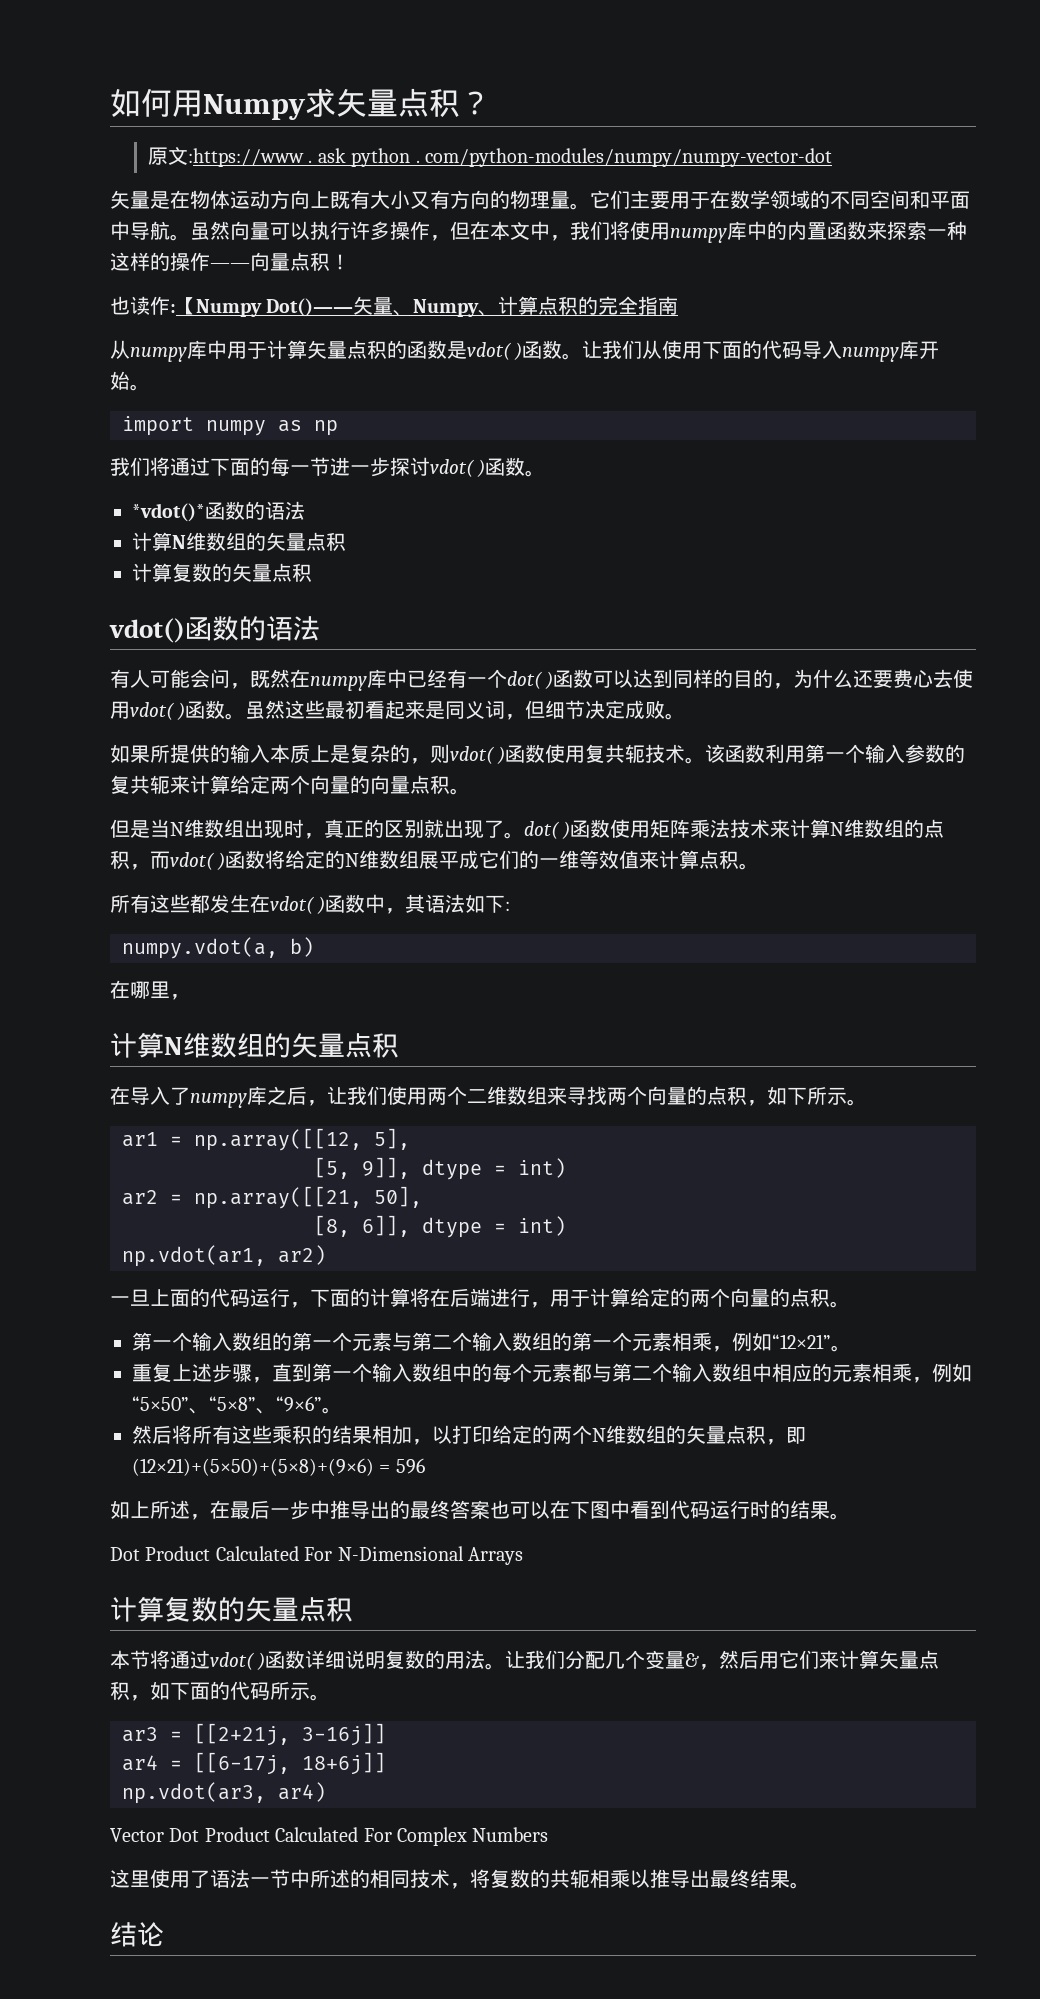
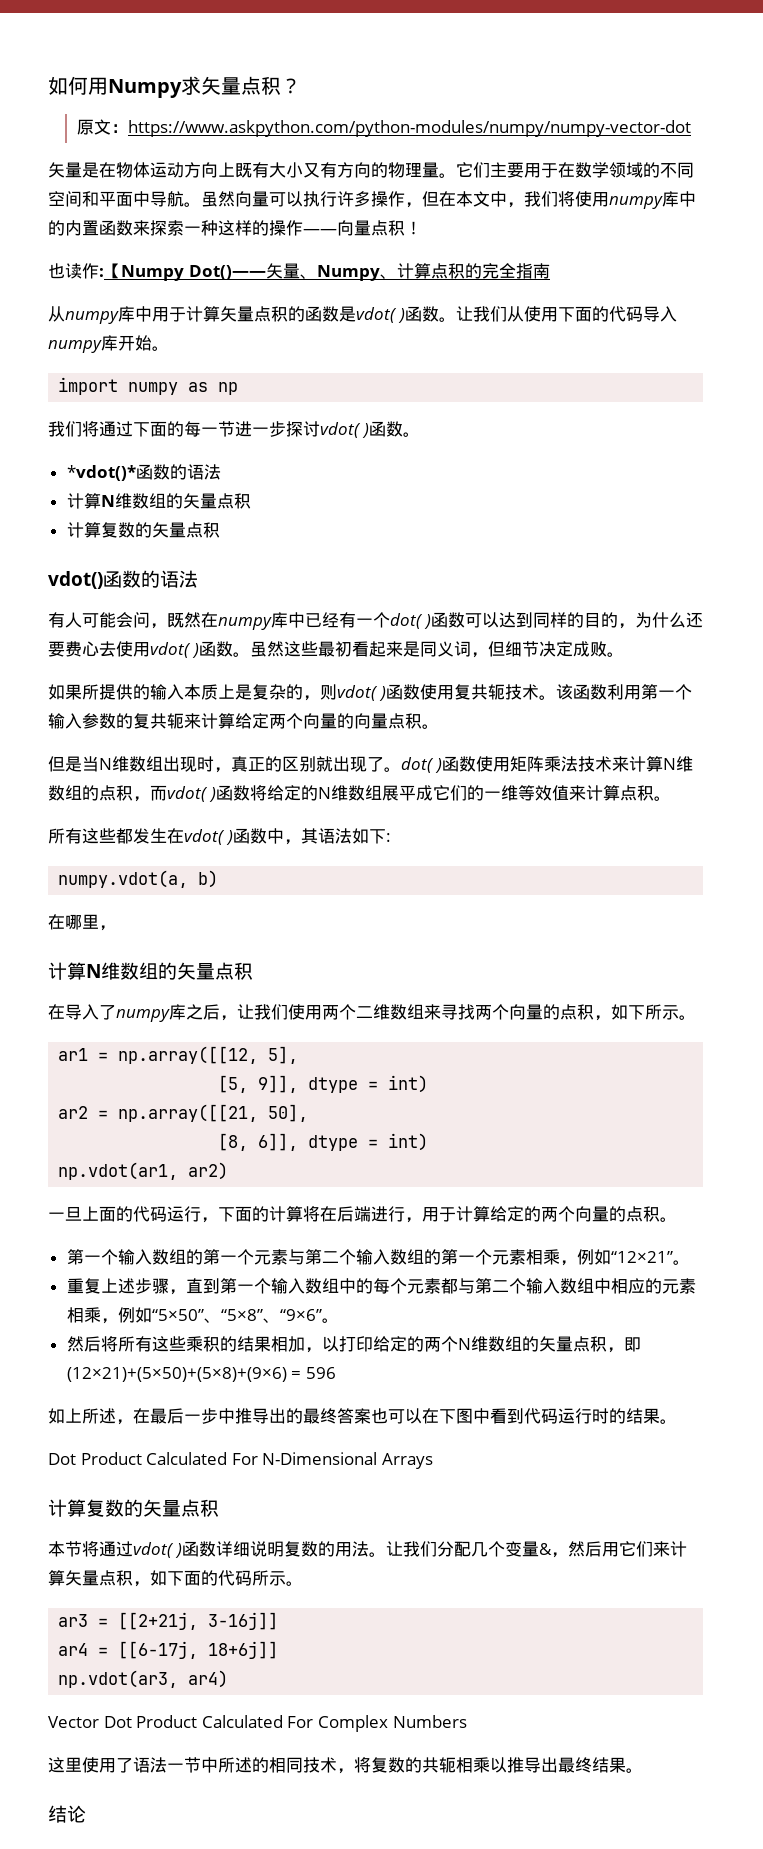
[187,148,832,167] :https://www . ask python . com/python-modules/numpy/numpy-vector-dot -> [110,120,691,137] ：https://www.askpython.com/python-modules/numpy/numpy-vector-dot

